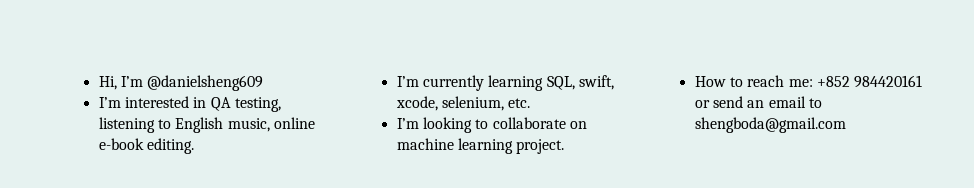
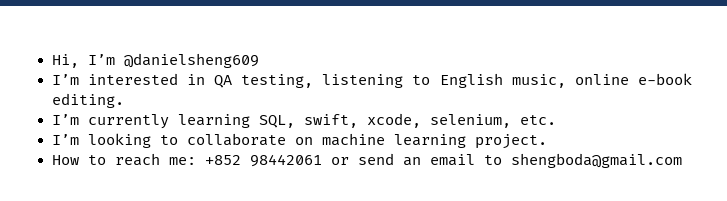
[854,75,923,88] 984420161 -> [249,154,322,167] 98442061

